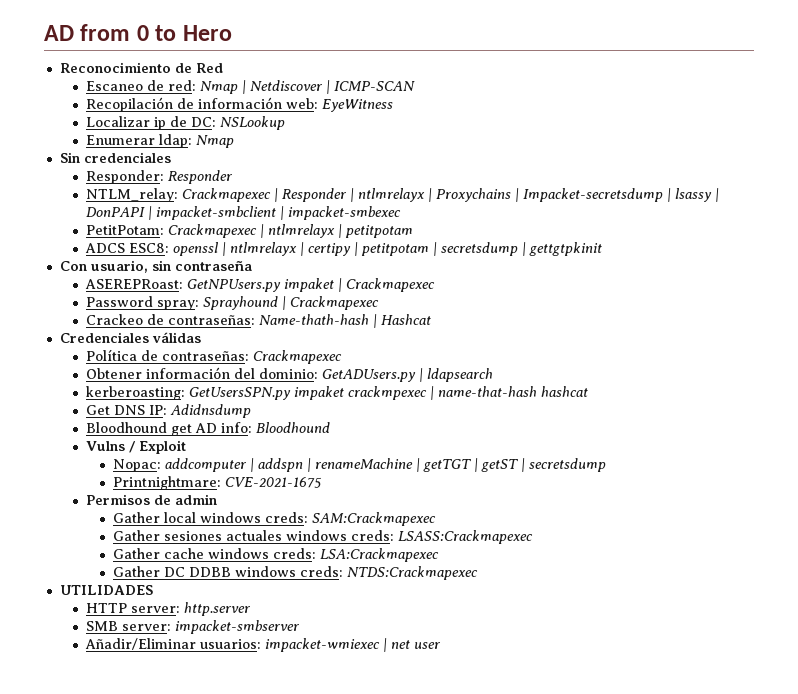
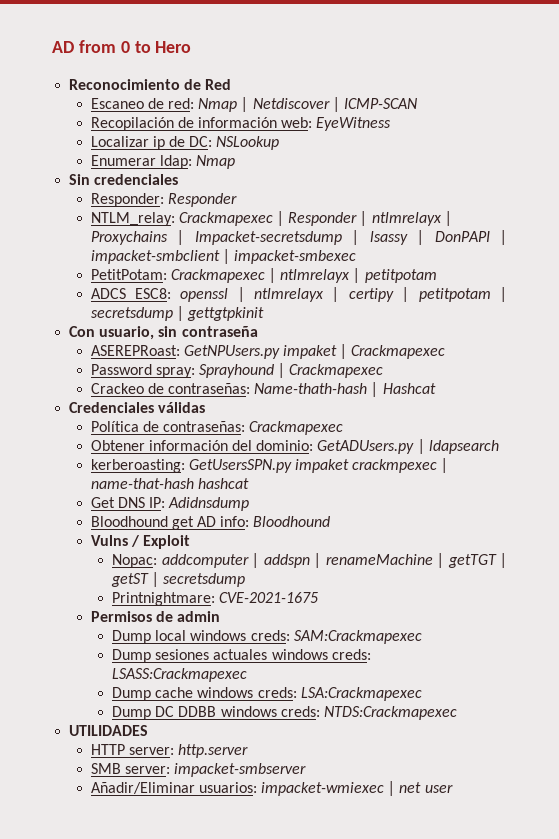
[112,512,160,523] Gather -> [112,630,152,644] Dump
[112,530,160,541] Gather -> [112,649,152,663] Dump
[112,548,160,559] Gather -> [112,687,152,701] Dump
[112,566,160,577] Gather -> [112,706,152,720] Dump

